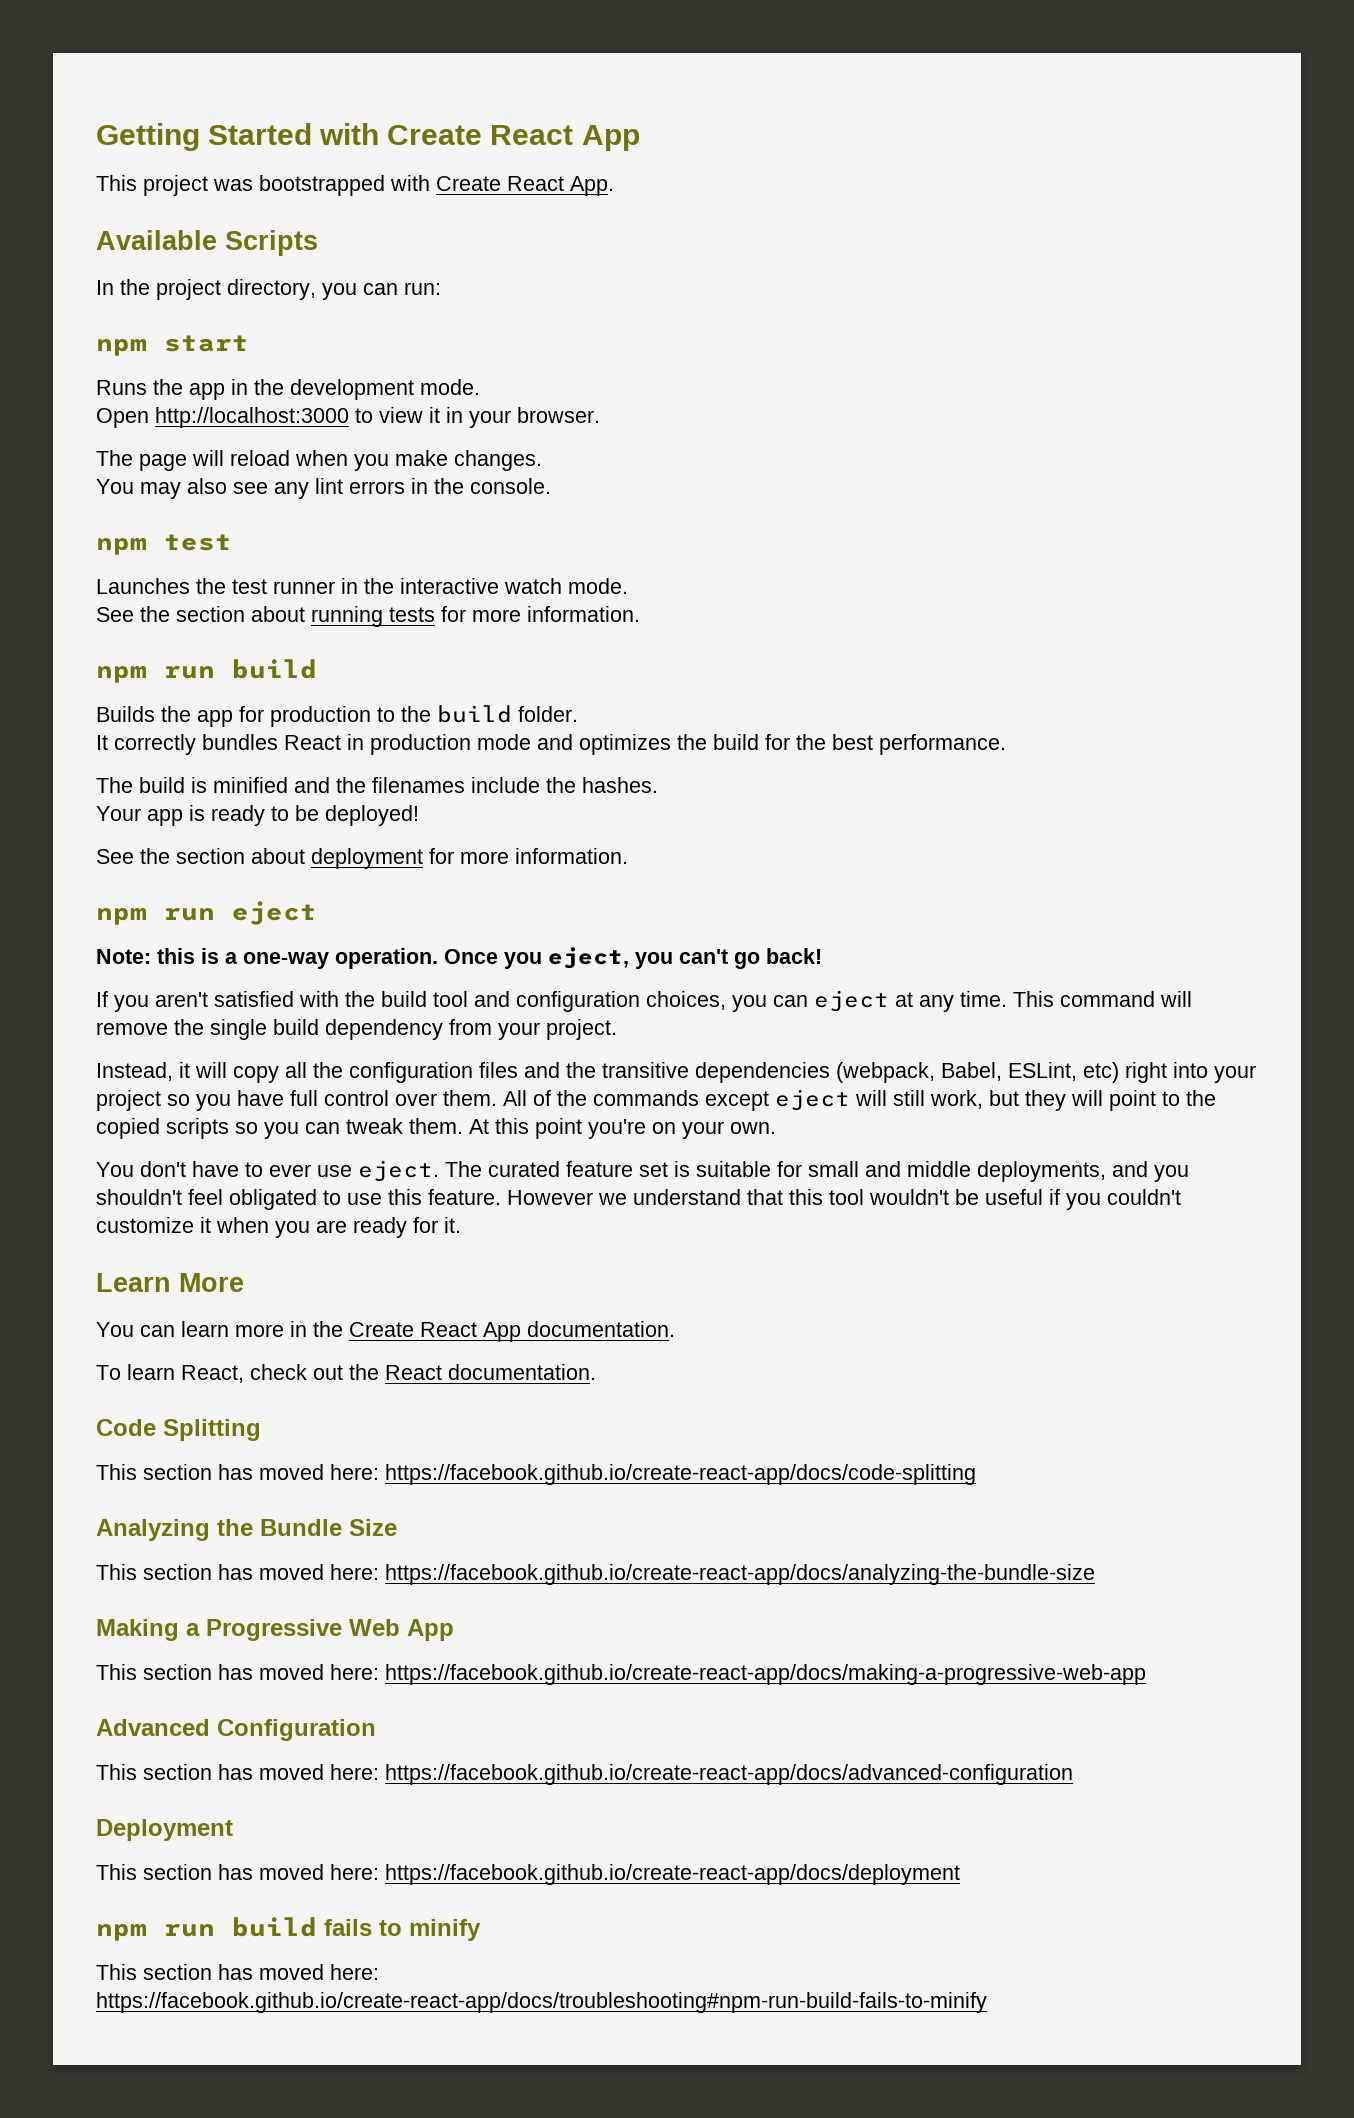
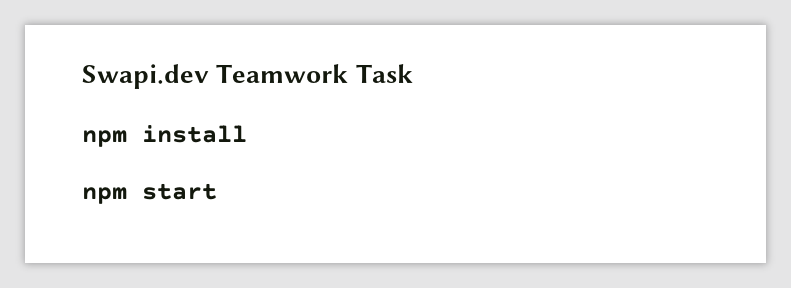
[96,123,640,151] [96,175,614,196] [96,230,318,256] [96,279,441,300] [96,335,249,356] [96,379,480,400] [96,407,600,428] [96,450,542,471] [96,478,551,499] [96,534,232,555] [96,578,628,594] [96,606,640,627] [96,659,317,683] [96,705,578,727] [96,734,1006,755] [96,777,658,793] [96,805,419,826] [96,848,628,869] [96,901,317,925] [96,947,822,969] [96,990,1192,1012] [96,1019,617,1040] [96,1062,1256,1083] [96,1089,1216,1111] [96,1118,776,1139] [96,1160,1189,1182] [96,1189,1181,1210] [96,1217,461,1238] [96,1273,244,1292] [96,1321,675,1342] [96,1364,596,1383] [96,1419,261,1441] [96,1464,976,1485] [96,1519,397,1541] [96,1564,1095,1585] [96,1619,454,1641] [96,1664,1146,1685] [96,1719,376,1741] [96,1764,1073,1785] [96,1819,233,1841] [96,1864,960,1885] [96,1917,481,1941] [96,1964,379,1980] [96,1992,987,2013] Getting Started with Create React App // This project was bootstrapped with Create React App. // Available Scripts // In the project directory, you can run: // npm start // Runs the app in the development mode. // Open http://localhost:3000 to view it in your browser. // The page will reload when you make changes. // You may also see any lint errors in the console. // npm test // Launches the test runner in the interactive watch mode. // See the section about running tests for more information. // npm run build // Builds the app for production to the build folder. // It correctly bundles React in production mode and optimizes the build for the best performance. // The build is minified and the filenames include the hashes. // Your app is ready to be deployed! // See the section about deployment for more information. // npm run eject // Note: this is a one-way operation. Once you eject, you can't go back! // If you aren't satisfied with the build tool and configuration choices, you can eject at any time. This command will remove the single build dependency from your project. // Instead, it will copy all the configuration files and the transitive dependencies (webpack, Babel, ESLint, etc) right into your project so you have full control over them. All of the commands except eject will still work, but they will point to the copied scripts so you can tweak them. At this point you're on your own. // You don't have to ever use eject. The curated feature set is suitable for small and middle deployments, and you shouldn't feel obligated to use this feature. However we understand that this tool wouldn't be useful if you couldn't customize it when you are ready for it. // Learn More // You can learn more in the Create React App documentation. // To learn React, check out the React documentation. // Code Splitting // This section has moved here: https://facebook.github.io/create-react-app/docs/code-splitting // Analyzing the Bundle Size // This section has moved here: https://facebook.github.io/create-react-app/docs/analyzing-the-bundle-size // Making a Progressive Web App // This section has moved here: https://facebook.github.io/create-react-app/docs/making-a-progressive-web-app // Advanced Configuration // This section has moved here: https://facebook.github.io/create-react-app/docs/advanced-configuration // Deployment // This section has moved here: https://facebook.github.io/create-react-app/docs/deployment // npm run build fails to minify // This section has moved here: https://facebook.github.io/create-react-app/docs/troubleshooting#npm-run-build-fails-to-minify -> [82,64,413,89] [82,125,247,147] [82,183,217,204] Swapi.dev Teamwork Task // npm install // npm start

